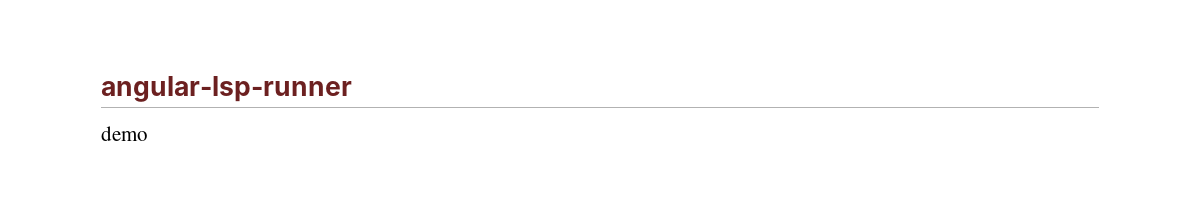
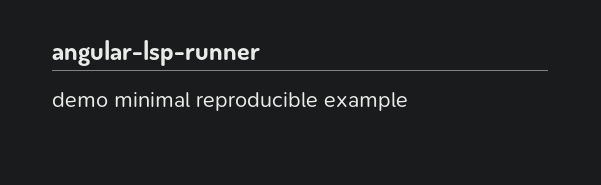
(148, 133) none -> [114,92,408,111] minimal reproducible example

